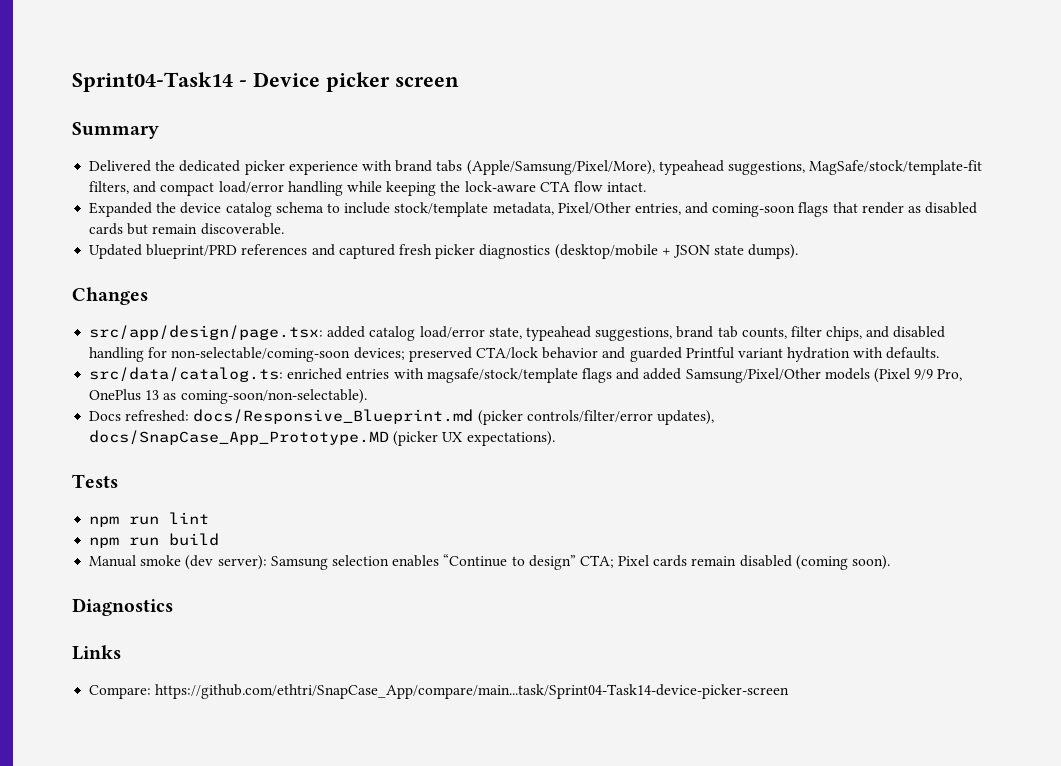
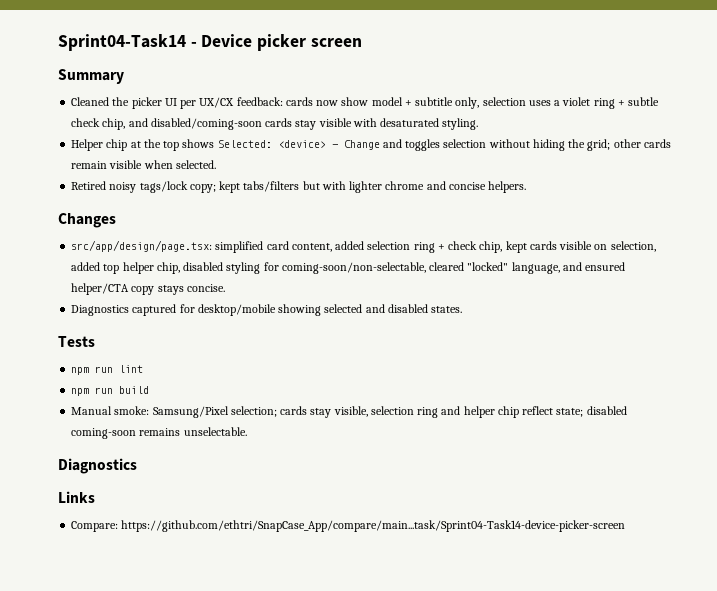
[89,160,983,175] [89,181,647,196] [89,202,978,217] [89,223,284,235] [89,244,799,259] [72,287,148,305] [89,325,946,341] [89,347,940,362] [89,367,963,383] [89,389,367,404] [89,409,714,425] [89,430,555,446] Delivered the dedicated picker experience with brand tabs (Apple/Samsung/Pixel/More), typeahead suggestions, MagSafe/stock/template-fit filters, and compact load/error handling while keeping the lock-aware CTA flow intact. // Expanded the device catalog schema to include stock/template metadata, Pixel/Other entries, and coming-soon flags that render as disabled cards but remain discoverable. // Updated blueprint/PRD references and captured fresh picker diagnostics (desktop/mobile + JSON state dumps). // Changes // src/app/design/page.tsx: added catalog load/error state, typeahead suggestions, brand tab counts, filter chips, and disabled handling for non-selectable/coming-soon devices; preserved CTA/lock behavior and guarded Printful variant hydration with defaults. // src/data/catalog.ts: enriched entries with magsafe/stock/template flags and added Samsung/Pixel/Other models (Pixel 9/9 Pro, OnePlus 13 as coming-soon/non-selectable). // Docs refreshed: docs/Responsive_Blueprint.md (picker controls/filter/error updates), docs/SnapCase_App_Prototype.MD (picker UX expectations). -> [71,97,660,109] [71,118,479,130] [71,139,671,151] [71,160,216,169] [71,181,527,193] [58,213,116,228] [71,240,656,253] [71,262,626,274] [71,283,225,295] [71,304,463,316] Cleaned the picker UI per UX/CX feedback: cards now show model + subtitle only, selection uses a violet ring + subtle check chip, and disabled/coming-soon cards stay visible with desaturated styling. // Helper chip at the top shows Selected: <device> - Change and toggles selection without hiding the grid; other cards remain visible when selected. // Retired noisy tags/lock copy; kept tabs/filters but with lighter chrome and concise helpers. // Changes // src/app/design/page.tsx: simplified card content, added selection ring + check chip, kept cards visible on selection, added top helper chip, disabled styling for coming-soon/non-selectable, cleared "locked" language, and ensured helper/CTA copy stays concise. // Diagnostics captured for desktop/mobile showing selected and disabled states.
[140,554,891,570] smoke (dev server): Samsung selection enables “Continue to design” CTA; Pixel cards remain disabled (coming soon). -> [114,406,627,418] [71,427,247,439] smoke: Samsung/Pixel selection; cards stay visible, selection ring and helper chip reflect state; disabled coming-soon remains unselectable.

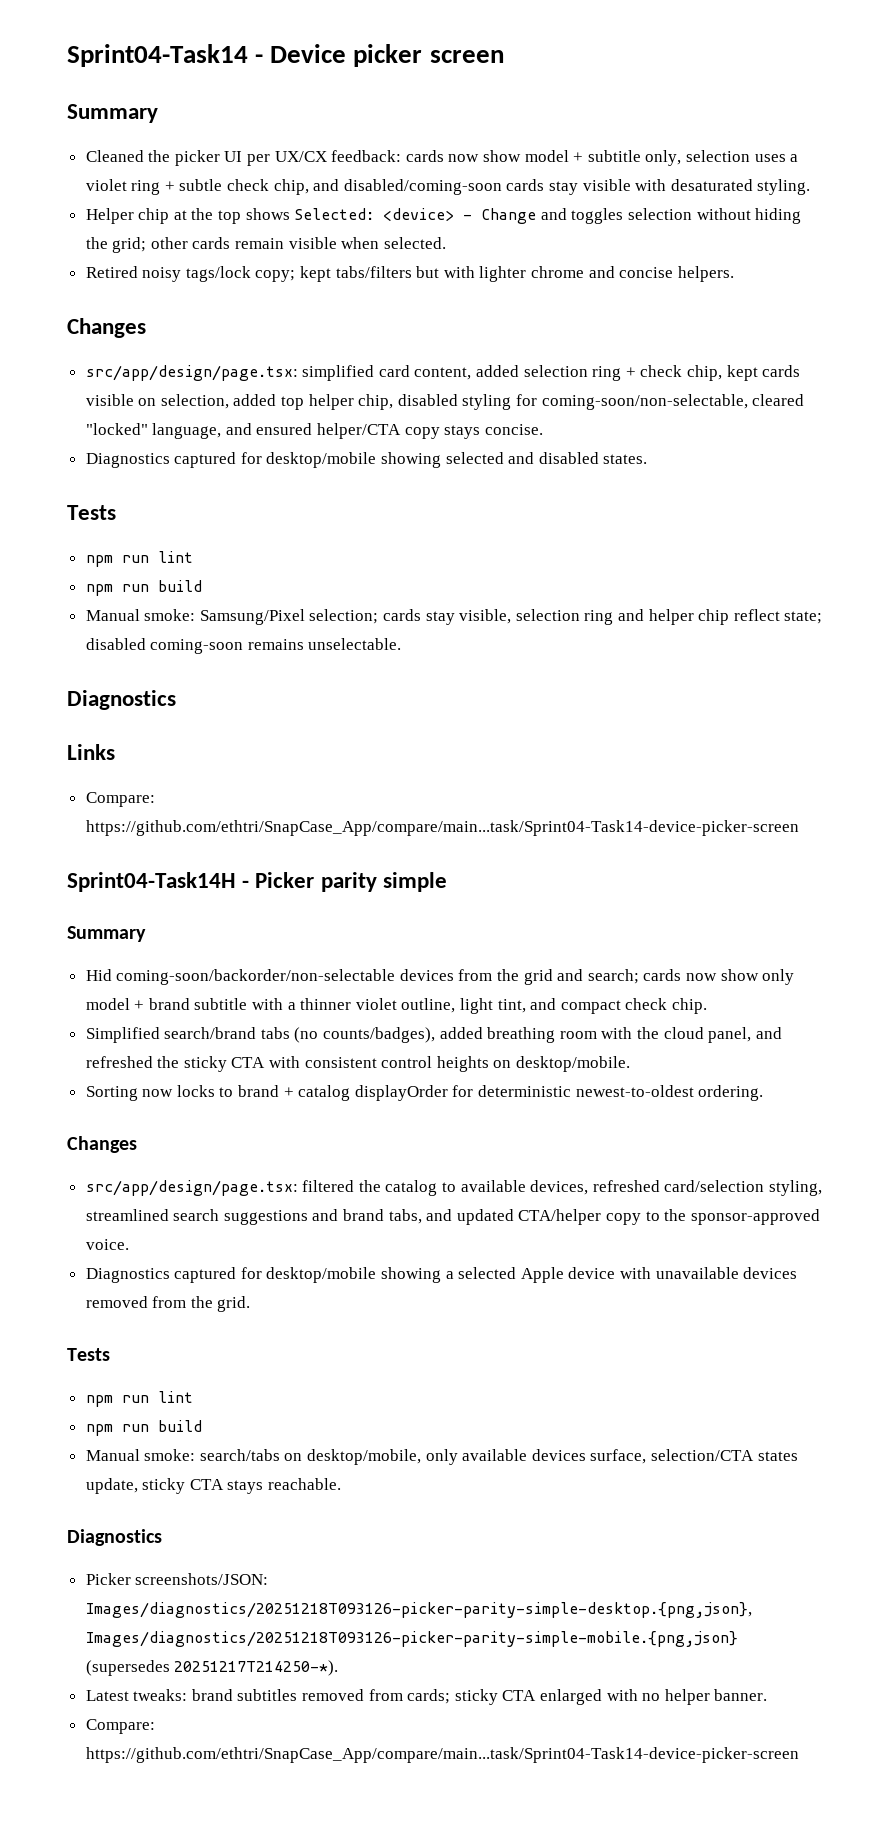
(626, 526) none -> [67,872,447,892] [67,926,146,942] [85,969,795,985] [85,998,707,1014] [85,1027,782,1043] [85,1056,631,1072] [85,1085,764,1101] [67,1136,137,1153] [85,1180,823,1196] [85,1209,820,1225] [85,1239,129,1250] [85,1267,798,1283] [85,1296,251,1312] [67,1348,110,1361] [85,1391,193,1407] [85,1420,202,1436] [85,1449,798,1465] [85,1478,342,1494] [67,1529,162,1546] [85,1573,269,1585] [85,1602,752,1618] [85,1631,738,1647] [85,1660,339,1676] [85,1689,768,1705] [85,1719,155,1734] [85,1747,799,1763] // Sprint04-Task14H - Picker parity simple // Summary // Hid coming-soon/backorder/non-selectable devices from the grid and search; cards now show only model + brand subtitle with a thinner violet outline, light tint, and compact check chip. // Simplified search/brand tabs (no counts/badges), added breathing room with the cloud panel, and refreshed the sticky CTA with consistent control heights on desktop/mobile. // Sorting now locks to brand + catalog displayOrder for deterministic newest-to-oldest ordering. // Changes // src/app/design/page.tsx: filtered the catalog to available devices, refreshed card/selection styling, streamlined search suggestions and brand tabs, and updated CTA/helper copy to the sponsor-approved voice. // Diagnostics captured for desktop/mobile showing a selected Apple device with unavailable devices removed from the grid. // Tests // npm run lint // npm run build // Manual smoke: search/tabs on desktop/mobile, only available devices surface, selection/CTA states update, sticky CTA stays reachable. // Diagnostics // Picker screenshots/JSON: Images/diagnostics/20251218T093126-picker-parity-simple-desktop.{png,json}, Images/diagnostics/20251218T093126-picker-parity-simple-mobile.{png,json} (supersedes 20251217T214250-*). // Latest tweaks: brand subtitles removed from cards; sticky CTA enlarged with no helper banner. // Compare: https://github.com/ethtri/SnapCase_App/compare/main...task/Sprint04-Task14-device-picker-screen

